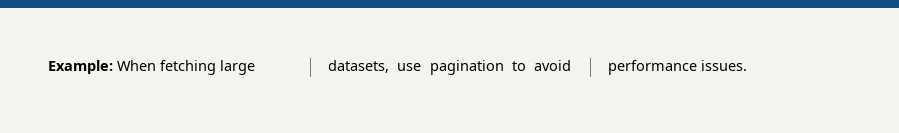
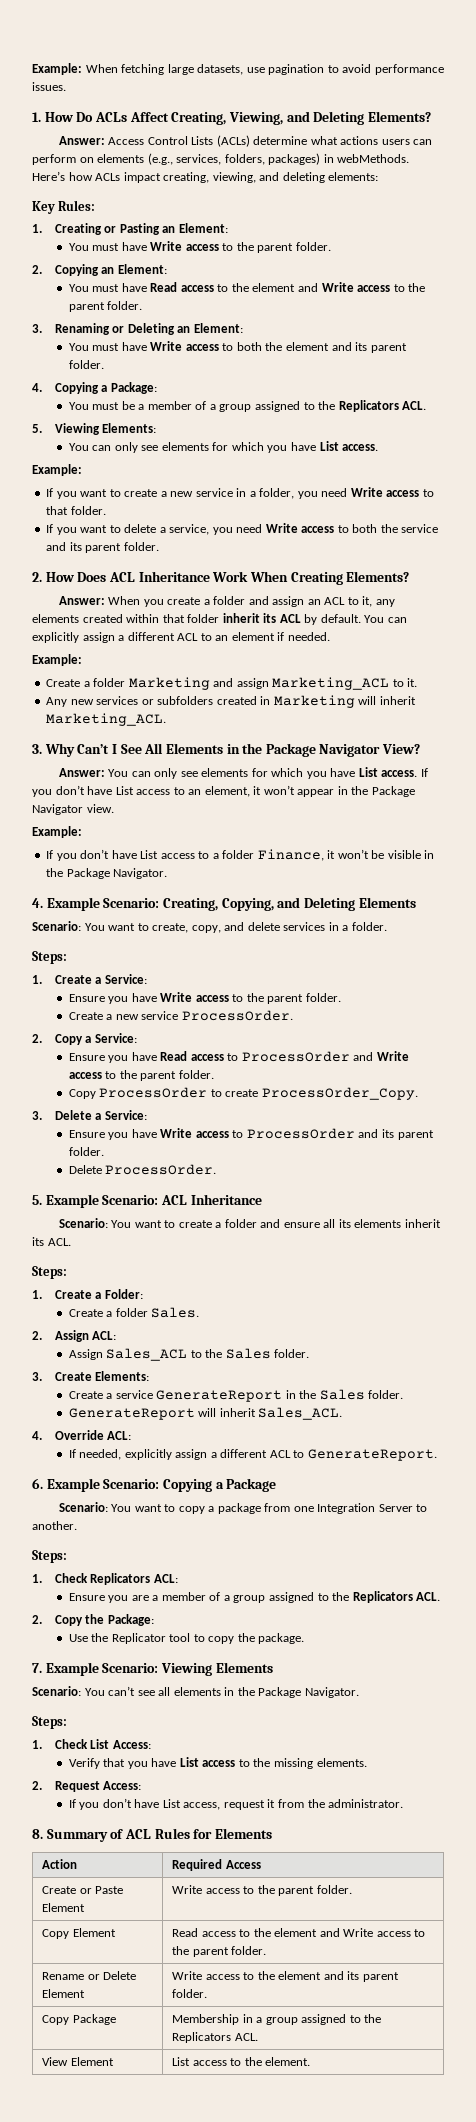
(747, 65) none -> [32,111,431,125] [58,135,433,147] [32,153,410,165] [32,171,379,183] [32,200,96,214] [32,223,228,235] [68,241,331,253] [32,264,167,276] [68,282,426,292] [68,301,143,312] [32,323,243,335] [68,341,407,353] [68,360,104,369] [32,382,157,394] [68,400,427,412] [32,423,157,435] [68,441,379,453] [32,464,82,476] [46,487,434,499] [46,506,106,515] [46,523,439,535] [46,542,159,553] [32,571,410,585] [58,596,395,607] [32,613,407,625] [32,632,330,643] [32,654,82,666] [46,677,418,690] [46,695,416,708] [46,713,167,726] [32,743,421,757] [58,767,428,779] [32,785,415,797] [32,804,114,815] [32,826,82,838] [46,849,435,861] [46,868,168,879] [32,897,416,911] [32,921,387,933] [32,951,67,964] [32,974,147,984] [68,992,341,1004] [68,1010,293,1021] [32,1033,137,1045] [68,1051,409,1063] [68,1070,214,1081] [68,1087,418,1100] [32,1110,147,1120] [68,1128,434,1140] [68,1147,104,1156] [68,1164,217,1175] [32,1194,262,1208] [58,1218,441,1228] [32,1237,71,1246] [32,1266,67,1279] [32,1289,143,1299] [68,1307,200,1318] [32,1330,117,1342] [68,1348,310,1361] [32,1371,150,1381] [68,1389,404,1402] [68,1407,343,1420] [32,1430,132,1440] [68,1449,437,1461] [32,1478,277,1492] [58,1502,428,1514] [32,1521,77,1530] [32,1550,67,1563] [32,1573,178,1585] [68,1591,441,1603] [32,1614,154,1626] [68,1633,305,1644] [32,1662,273,1676] [32,1686,359,1698] [32,1716,67,1729] [32,1739,151,1749] [68,1757,367,1769] [32,1781,142,1792] [68,1798,404,1810] [32,1828,272,1842] [42,1859,78,1869] [172,1859,261,1871] [42,1886,124,1894] [42,1903,86,1912] [172,1885,352,1896] [42,1928,116,1939] [172,1928,426,1937] [172,1946,267,1957] [42,1971,137,1980] [42,1989,86,1998] [172,1971,399,1982] [172,1989,208,1998] [42,2014,116,2025] [172,2014,382,2025] [172,2032,258,2043] [42,2057,114,2066] [172,2057,311,2066] // 1. How Do ACLs Affect Creating, Viewing, and Deleting Elements? // Answer: Access Control Lists (ACLs) determine what actions users can perform on elements (e.g., services, folders, packages) in webMethods. Here’s how ACLs impact creating, viewing, and deleting elements: // Key Rules: // 1. Creating or Pasting an Element: // You must have Write access to the parent folder. // 2. Copying an Element: // You must have Read access to the element and Write access to the parent folder. // 3. Renaming or Deleting an Element: // You must have Write access to both the element and its parent folder. // 4. Copying a Package: // You must be a member of a group assigned to the Replicators ACL. // 5. Viewing Elements: // You can only see elements for which you have List access. // Example: // If you want to create a new service in a folder, you need Write access to that folder. // If you want to delete a service, you need Write access to both the service and its parent folder. // 2. How Does ACL Inheritance Work When Creating Elements? // Answer: When you create a folder and assign an ACL to it, any elements created within that folder inherit its ACL by default. You can explicitly assign a different ACL to an element if needed. // Example: // Create a folder Marketing and assign Marketing_ACL to it. // Any new services or subfolders created in Marketing will inherit Marketing_ACL. // 3. Why Can’t I See All Elements in the Package Navigator View? // Answer: You can only see elements for which you have List access. If you don’t have List access to an element, it won’t appear in the Package Navigator view. // Example: // If you don’t have List access to a folder Finance, it won’t be visible in the Package Navigator. // 4. Example Scenario: Creating, Copying, and Deleting Elements // Scenario: You want to create, copy, and delete services in a folder. // Steps: // 1. Create a Service: // Ensure you have Write access to the parent folder. // Create a new service ProcessOrder. // 2. Copy a Service: // Ensure you have Read access to ProcessOrder and Write access to the parent folder. // Copy ProcessOrder to create ProcessOrder_Copy. // 3. Delete a Service: // Ensure you have Write access to ProcessOrder and its parent folder. // Delete ProcessOrder. // 5. Example Scenario: ACL Inheritance // Scenario: You want to create a folder and ensure all its elements inherit its ACL. // Steps: // 1. Create a Folder: // Create a folder Sales. // 2. Assign ACL: // Assign Sales_ACL to the Sales folder. // 3. Create Elements: // Create a service GenerateReport in the Sales folder. // GenerateReport will inherit Sales_ACL. // 4. Override ACL: // If needed, explicitly assign a different ACL to GenerateReport. // 6. Example Scenario: Copying a Package // Scenario: You want to copy a package from one Integration Server to another. // Steps: // 1. Check Replicators ACL: // Ensure you are a member of a group assigned to the Replicators ACL. // 2. Copy the Package: // Use the Replicator tool to copy the package. // 7. Example Scenario: Viewing Elements // Scenario: You can’t see all elements in the Package Navigator. // Steps: // 1. Check List Access: // Verify that you have List access to the missing elements. // 2. Request Access: // If you don’t have List access, request it from the administrator. // 8. Summary of ACL Rules for Elements // Action | Required Access // Create or Paste Element | Write access to the parent folder. // Copy Element | Read access to the element and Write access to the parent folder. // Rename or Delete Element | Write access to the element and its parent folder. // Copy Package | Membership in a group assigned to the Replicators ACL. // View Element | List access to the element.

